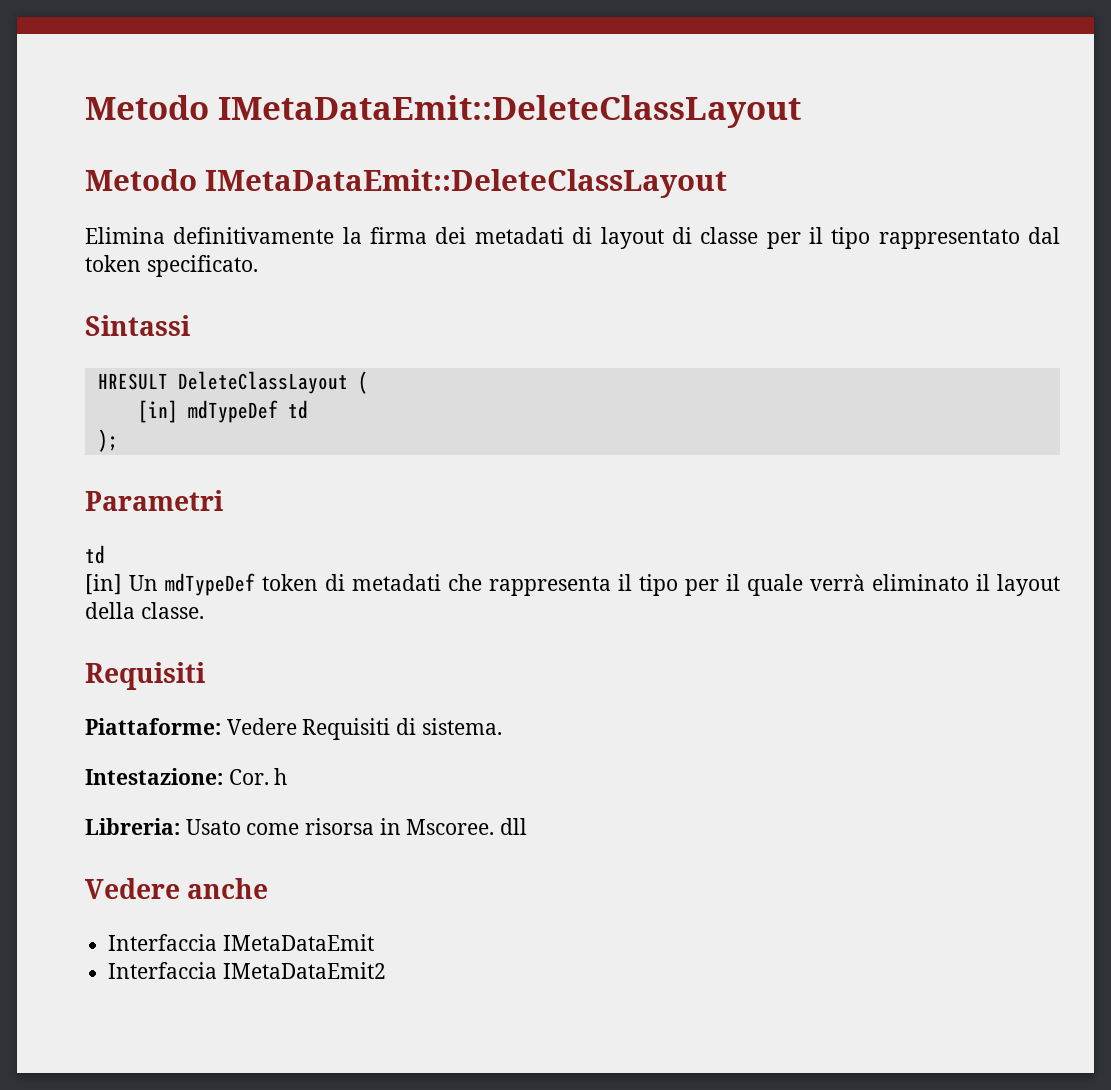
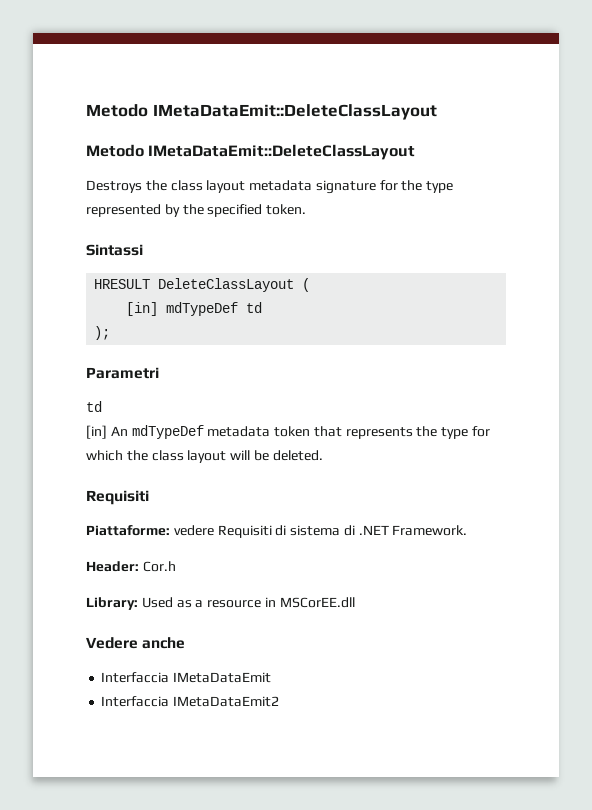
[85,227,1060,249] [85,255,258,277] Elimina definitivamente la firma dei metadati di layout di classe per il tipo rappresentato dal token specificato. -> [86,180,454,194] [86,204,307,217] Destroys the class layout metadata signature for the type represented by the specified token.
[129,573,1060,596] [85,602,204,619] Un mdTypeDef token di metadati che rappresenta il tipo per il quale verrà eliminato il layout della classe. -> [110,425,491,439] [86,450,323,463] An mdTypeDef metadata token that represents the type for which the class layout will be deleted.
[226,718,297,735] Vedere -> [173,525,214,536] vedere
[421,718,502,735] [85,768,288,785] [85,818,528,835] sistema. // Intestazione: Cor. h // Libreria: Usato come risorsa in Mscoree. dll -> [290,525,468,536] [86,561,176,572] [86,597,355,610] sistema di .NET Framework. // Header: Cor.h // Library: Used as a resource in MSCorEE.dll

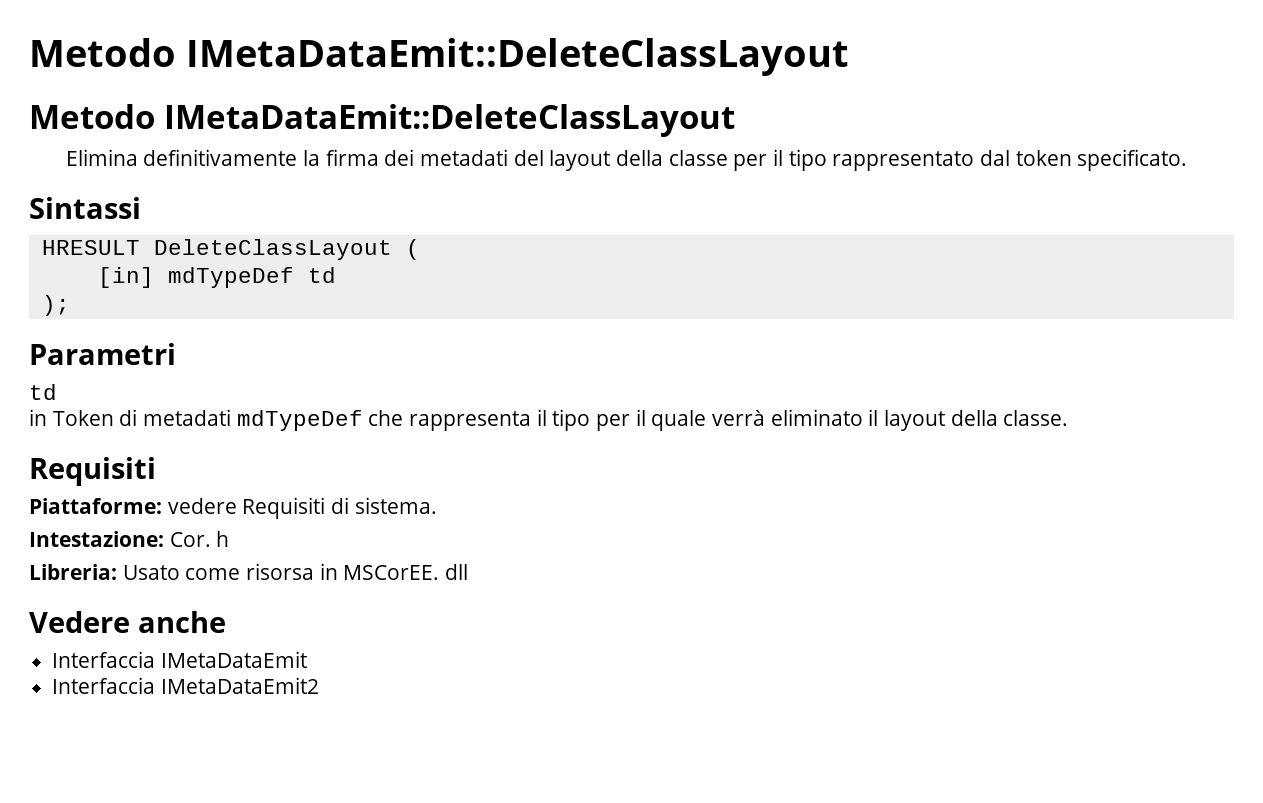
[86,180,454,194] [86,204,307,217] Destroys the class layout metadata signature for the type represented by the specified token. -> [65,149,1188,171] Elimina definitivamente la firma dei metadati del layout della classe per il tipo rappresentato dal token specificato.
[86,425,491,439] [86,450,323,463] [in] An mdTypeDef metadata token that represents the type for which the class layout will be deleted. -> [29,409,1069,431] in Token di metadati mdTypeDef che rappresenta il tipo per il quale verrà eliminato il layout della classe.
[290,525,468,536] [86,561,176,572] [86,597,355,610] sistema di .NET Framework. // Header: Cor.h // Library: Used as a resource in MSCorEE.dll -> [354,497,437,514] [29,531,230,547] [29,563,469,580] sistema. // Intestazione: Cor. h // Libreria: Usato come risorsa in MSCorEE. dll

